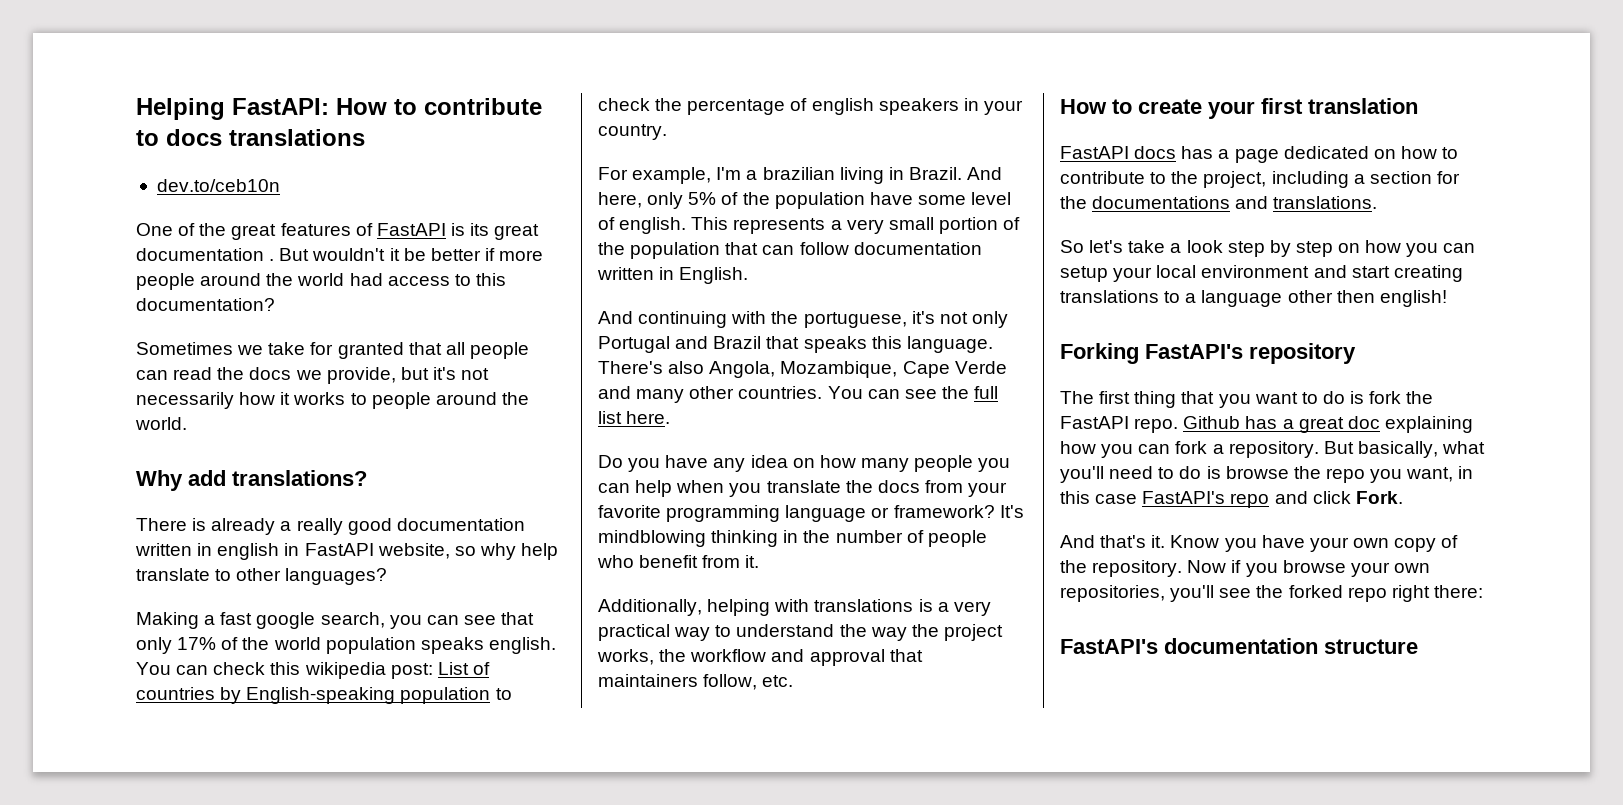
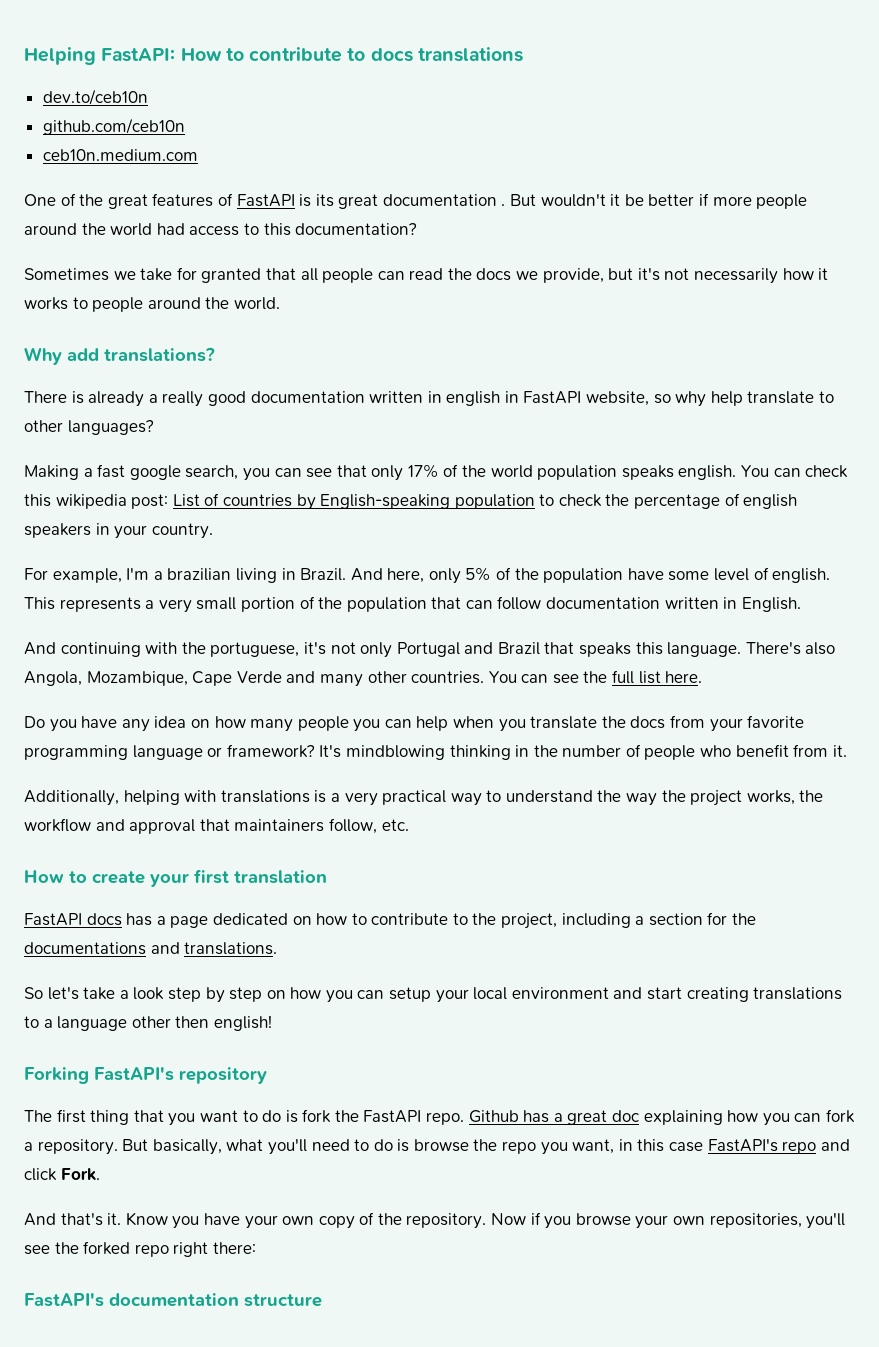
(280, 185) none -> [42,118,185,135] [42,149,198,161] // github.com/ceb10n // ceb10n.medium.com

